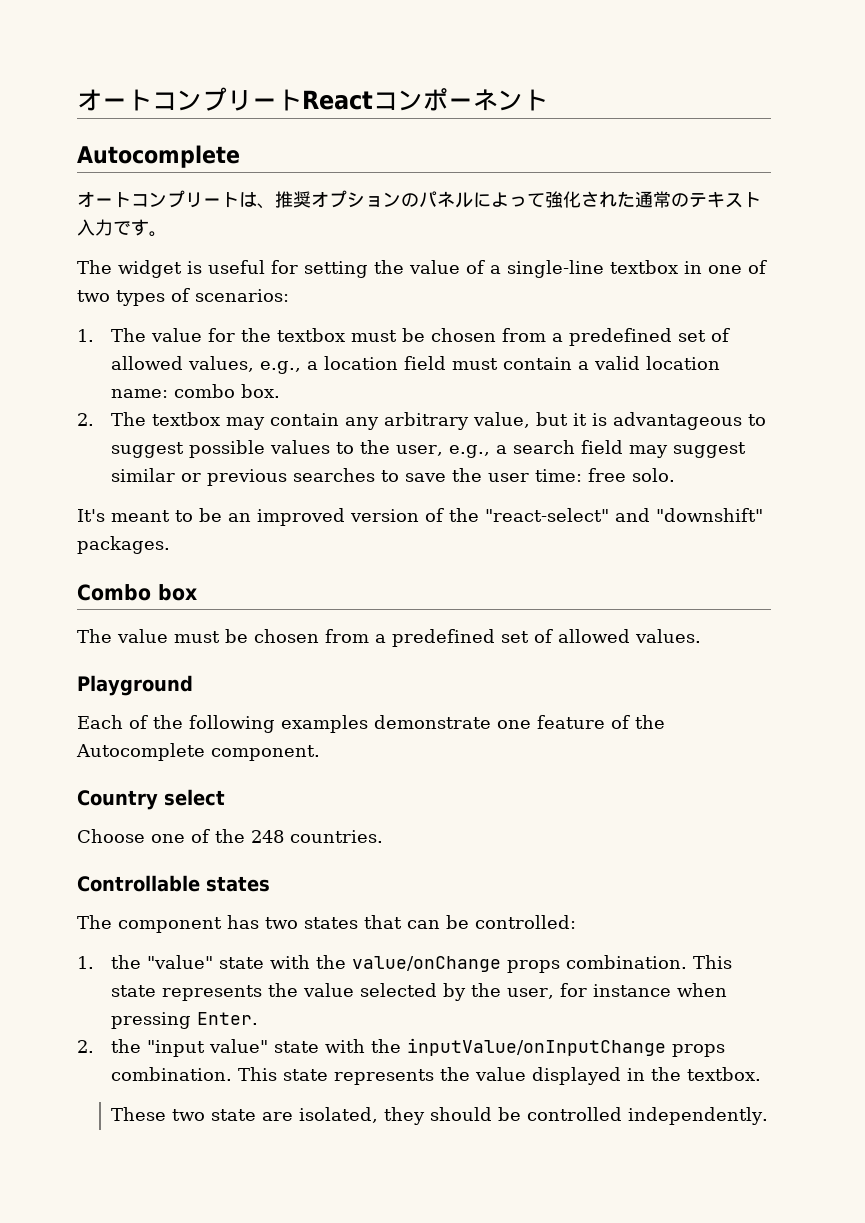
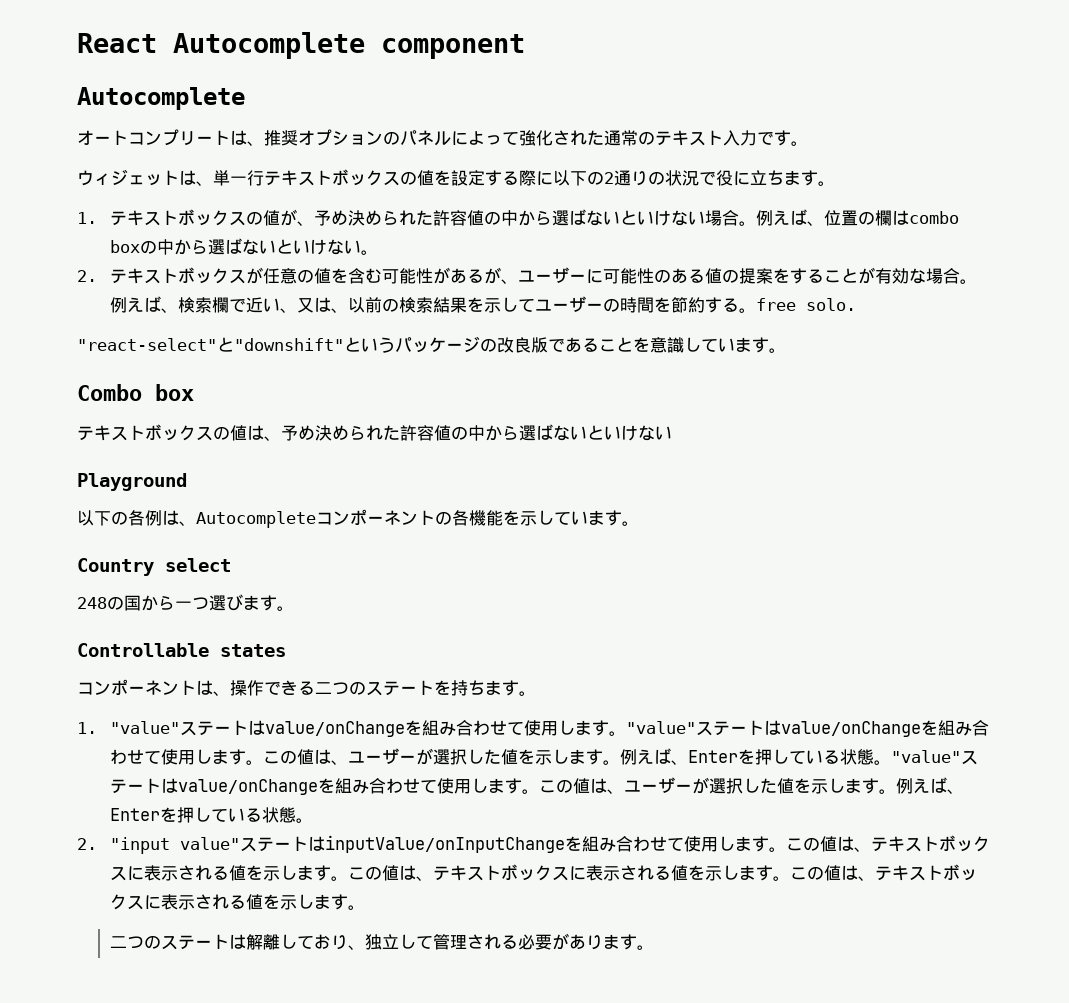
[77,87,548,111] オートコンプリートReactコンポーネント -> [77,32,525,59] React Autocomplete component
[77,260,767,278] [77,288,289,306] [77,328,731,346] [111,356,721,374] [111,384,281,398] [77,412,767,430] [111,440,747,458] [111,468,676,486] [77,508,763,526] [77,536,170,554] [77,584,197,601] [77,629,701,647] [77,675,193,696] [77,715,665,733] [76,743,320,761] [77,789,225,810] [77,829,383,843] [77,875,270,892] [77,915,576,933] [77,955,733,973] [111,983,728,1001] [111,1012,259,1029] [77,1039,142,1053] The widget is useful for setting the value of a single-line textbox in one of two types of scenarios: // 1. The value for the textbox must be chosen from a predefined set of allowed values, e.g., a location field must contain a valid location name: combo box. // 2. The textbox may contain any arbitrary value, but it is advantageous to suggest possible values to the user, e.g., a search field may suggest similar or previous searches to save the user time: free solo. // It's meant to be an improved version of the "react-select" and "downshift" packages. // Combo box // The value must be chosen from a predefined set of allowed values. // Playground // Each of the following examples demonstrate one feature of the Autocomplete component. // Country select // Choose one of the 248 countries. // Controllable states // The component has two states that can be controlled: // 1. the "value" state with the value/onChange props combination. This state represents the value selected by the user, for instance when pressing Enter. // 2. the -> [77,169,835,186] [77,209,959,226] [109,238,378,255] [77,267,977,284] [109,296,856,313] [77,336,786,353] [77,384,194,401] [77,424,672,441] [77,473,187,491] [77,509,639,528] [77,558,231,576] [77,594,294,611] [77,643,286,657] [77,679,536,696] [77,720,989,737] [109,748,978,765] [109,777,964,795] [109,807,313,823] [77,838,97,850] ウィジェットは、単一行テキストボックスの値を設定する際に以下の2通りの状況で役に立ちます。 // 1.テキストボックスの値が、予め決められた許容値の中から選ばないといけない場合。例えば、位置の欄はcombo boxの中から選ばないといけない。 // 2.テキストボックスが任意の値を含む可能性があるが、ユーザーに可能性のある値の提案をすることが有効な場合。例えば、検索欄で近い、又は、以前の検索結果を示してユーザーの時間を節約する。free solo. // "react-select"と"downshift"というパッケージの改良版であることを意識しています。 // Combo box // テキストボックスの値は、予め決められた許容値の中から選ばないといけない // Playground // 以下の各例は、Autocompleteコンポーネントの各機能を示しています。 // Country select // 248の国から一つ選びます。 // Controllable states // コンポーネントは、操作できる二つのステートを持ちます。 // 1. "value"ステートはvalue/onChangeを組み合わせて使用します。"value"ステートはvalue/onChangeを組み合わせて使用します。この値は、ユーザーが選択した値を示します。例えば、Enterを押している状態。"value"ステートはvalue/onChangeを組み合わせて使用します。この値は、ユーザーが選択した値を示します。例えば、Enterを押している状態。 // 2.
[274,1038,726,1057] [111,1067,762,1085] [111,1107,769,1125] state with the inputValue/onInputChange props combination. This state represents the value displayed in the textbox. // These two state are isolated, they should be controlled independently. -> [239,835,990,853] [109,864,977,881] [109,894,365,910] [109,933,654,950] ステートはinputValue/onInputChangeを組み合わせて使用します。この値は、テキストボックスに表示される値を示します。この値は、テキストボックスに表示される値を示します。この値は、テキストボックスに表示される値を示します。 // 二つのステートは解離しており、独立して管理される必要があります。

